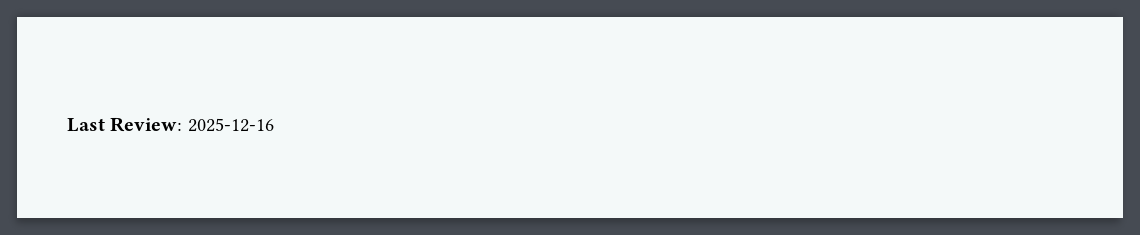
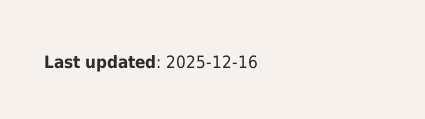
[110,117,183,132] Review: -> [85,55,161,72] updated:

